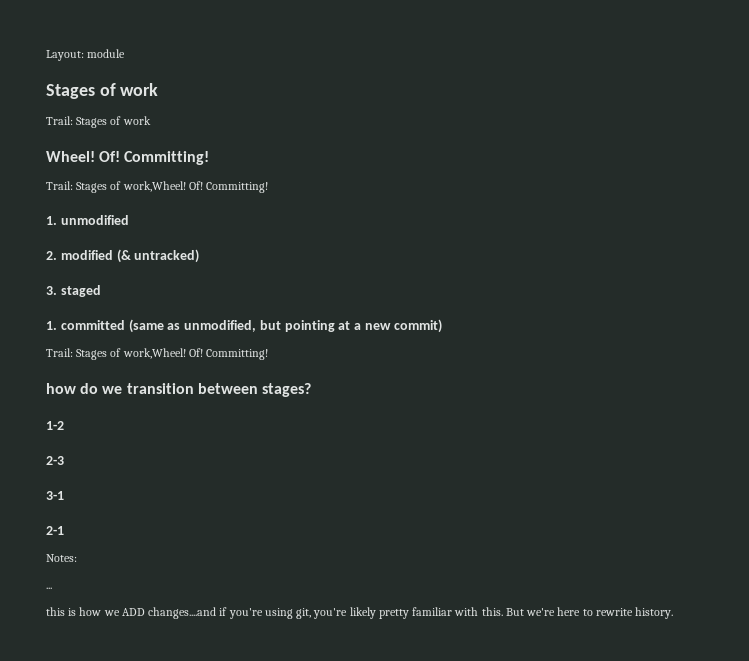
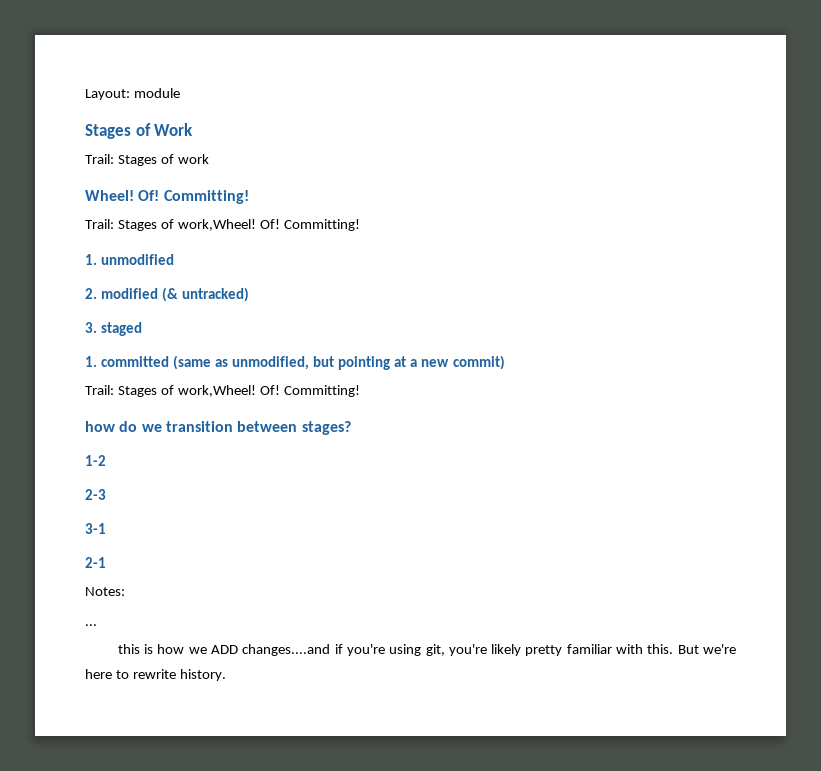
[120,83,159,96] work -> [154,123,194,136] Work

